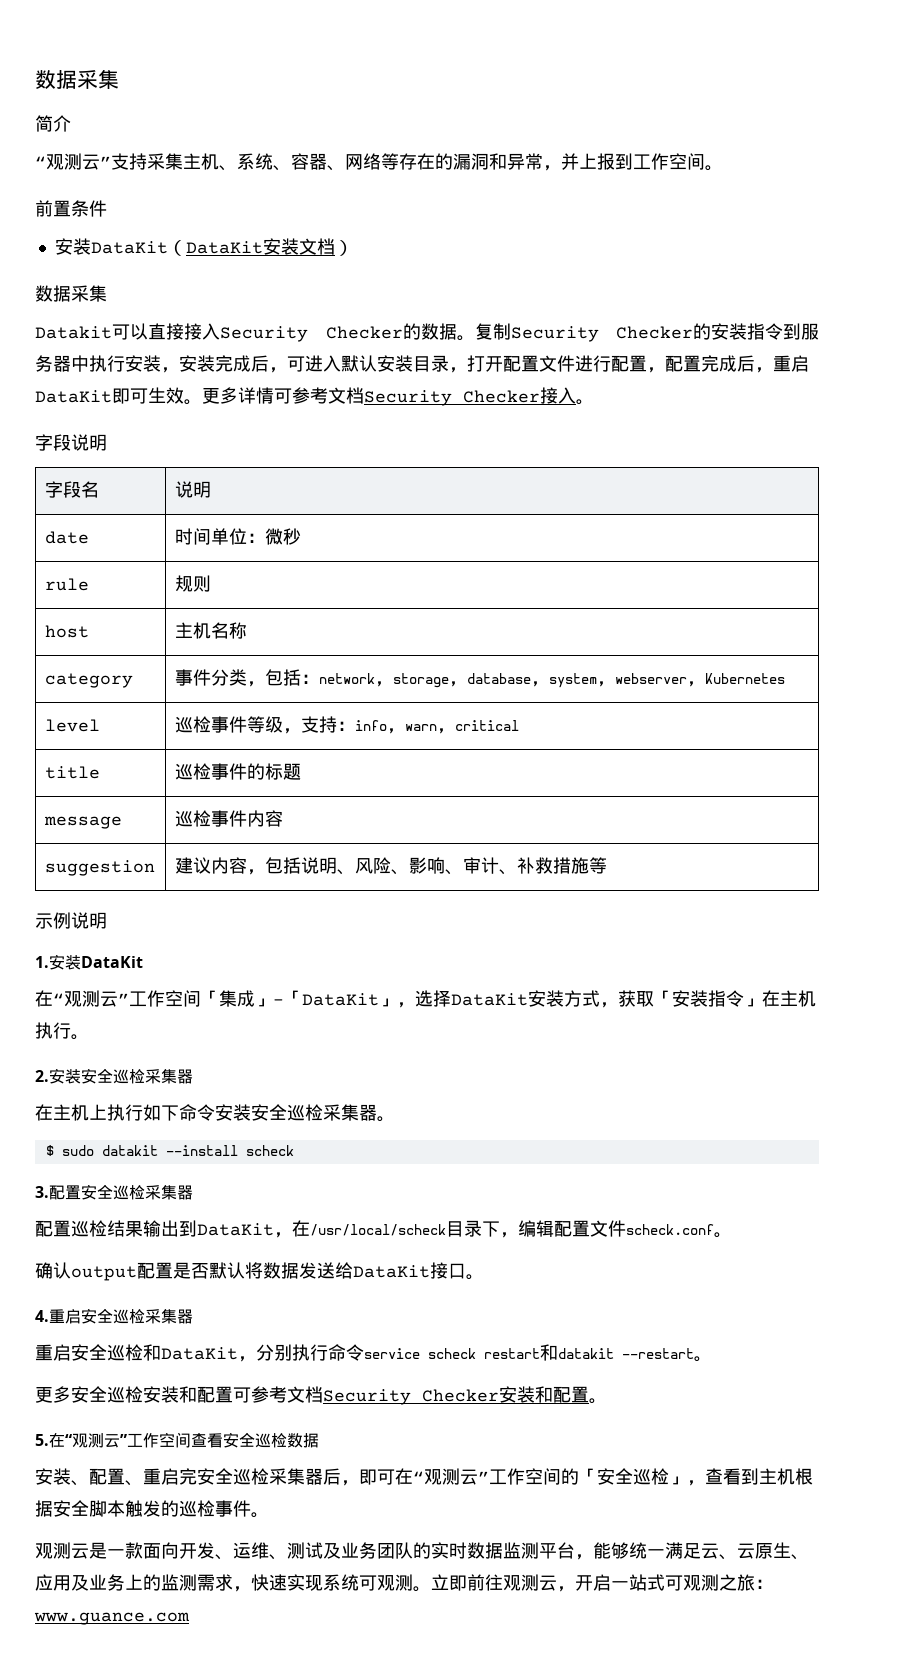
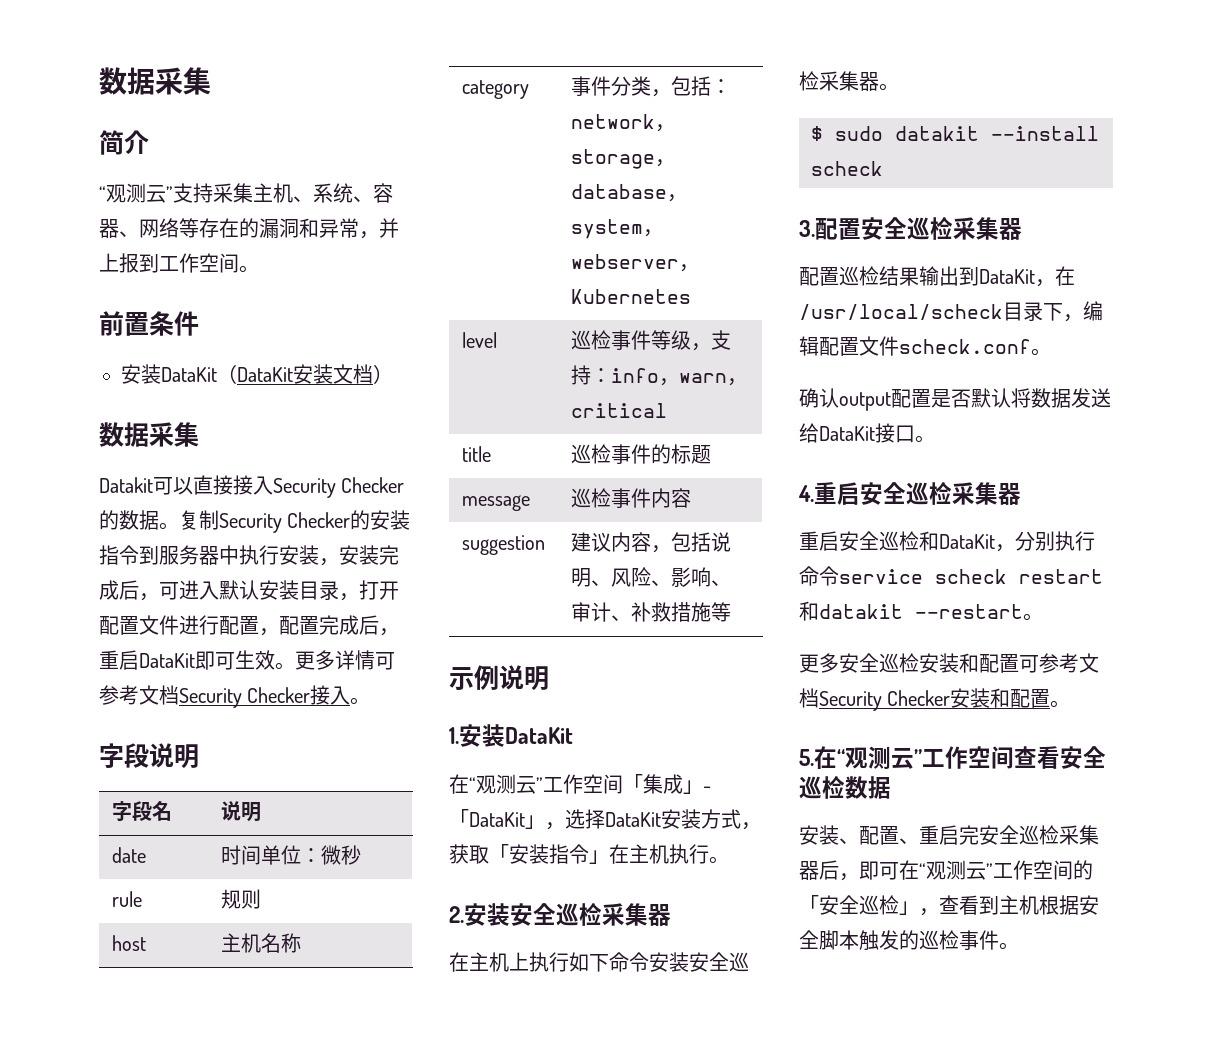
[35,1542,809,1560] [35,1574,773,1592] [34,1612,190,1625] // 观测云是一款面向开发、运维、测试及业务团队的实时数据监测平台，能够统一满足云、云原生、应用及业务上的监测需求，快速实现系统可观测。立即前往观测云，开启一站式可观测之旅：www.guance.com -> (1019, 946) none

